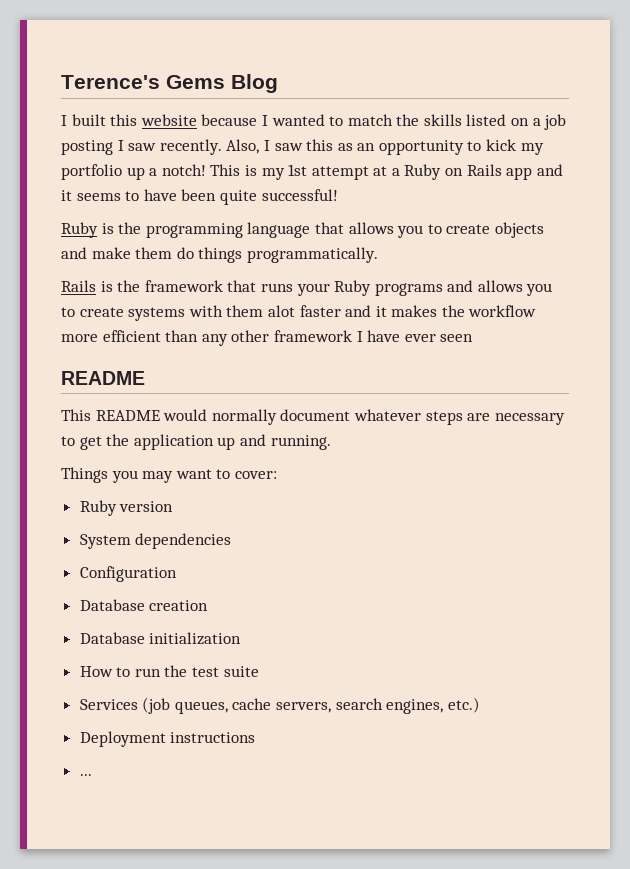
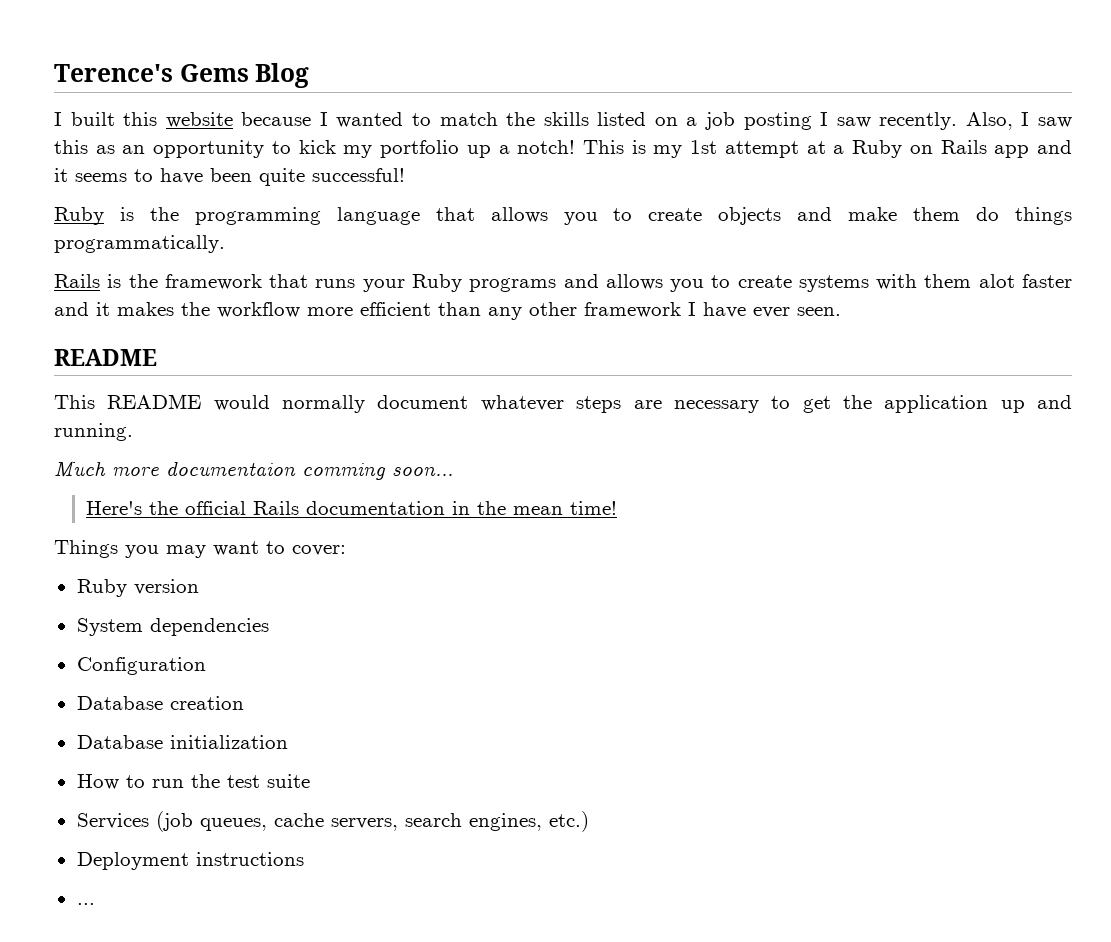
[440,334,474,342] seen -> [797,307,841,316] seen.
(331, 442) none -> [54,461,453,480] [85,501,617,515] // Much more documentaion comming soon... // Here's the official Rails documentation in the mean time!

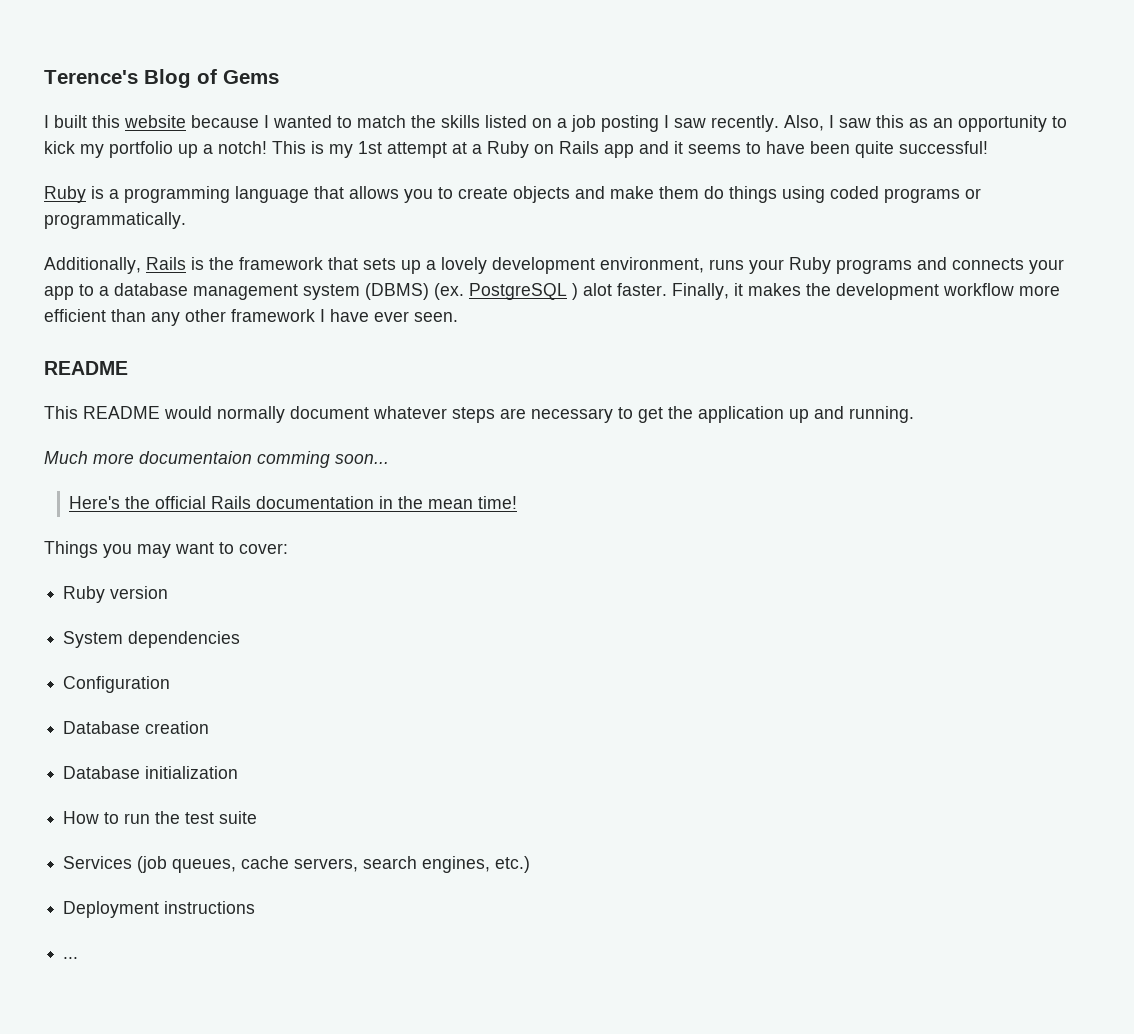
(173, 73) none -> [144,69,217,88] Blog of
[255,63,310,88] Blog -> (279, 77) none
[149,207,179,221] the -> [109,189,119,199] a
(1072, 216) none -> [782,186,981,203] using coded programs or
(225, 244) none -> [44,257,141,274] Additionally,
(309, 281) none -> [363,257,704,274] sets up a lovely development environment,
[605,274,1073,292] [54,302,89,316] allows you to create systems with them alot faster and -> [952,258,1064,274] [44,283,729,300] connects your app to a database management system (DBMS) (ex. PostgreSQL ) alot faster. Finally,
(210, 309) none -> [836,283,939,300] development

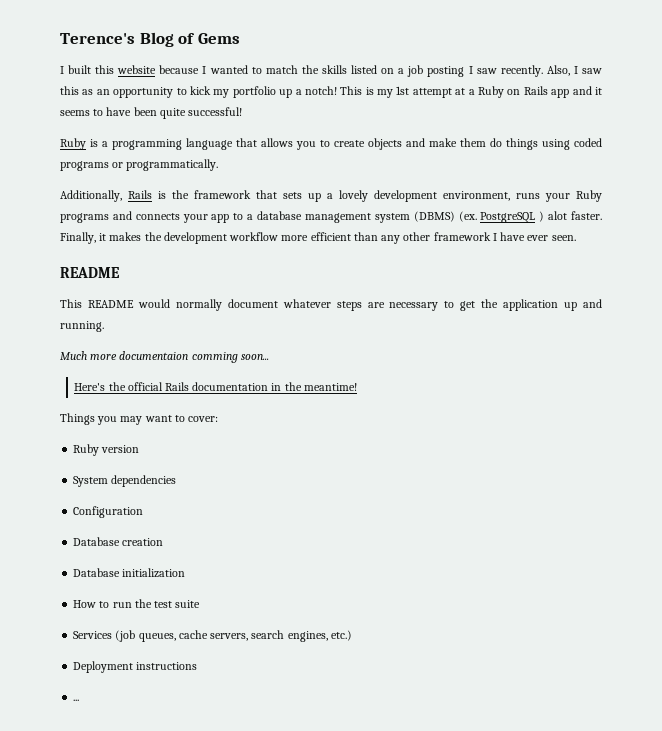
[428,496,518,509] mean time! -> [303,383,357,391] meantime!

